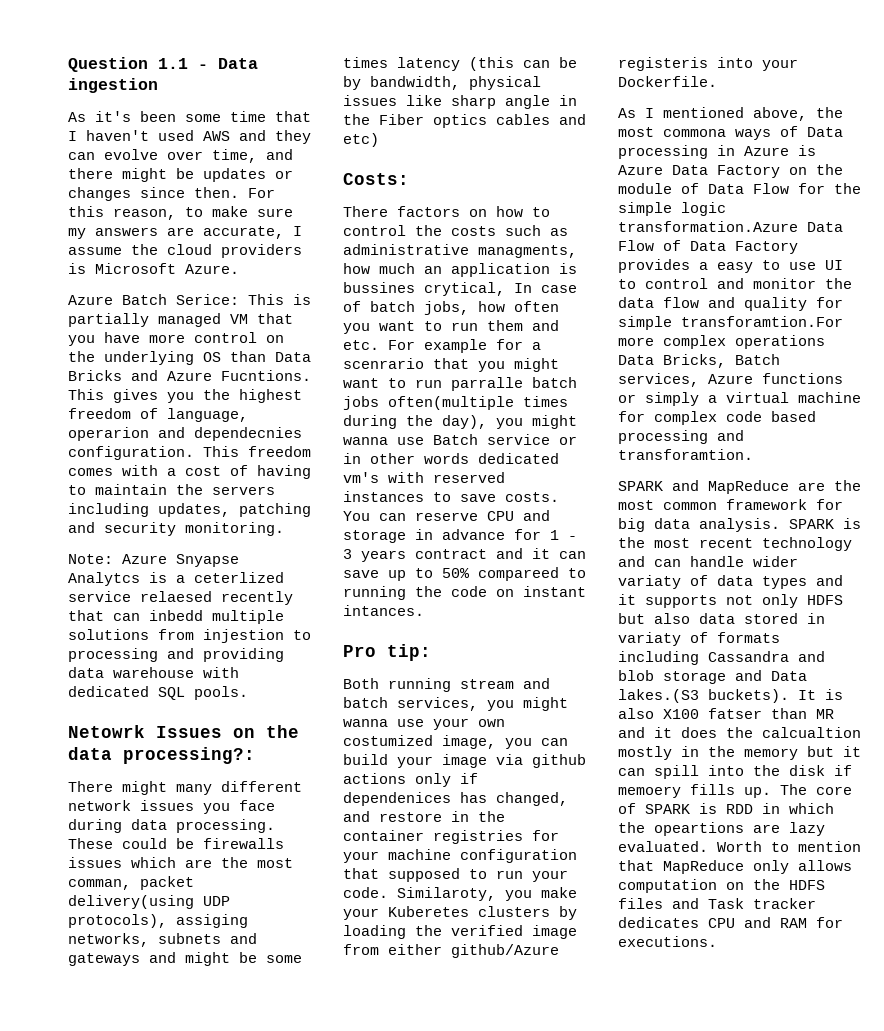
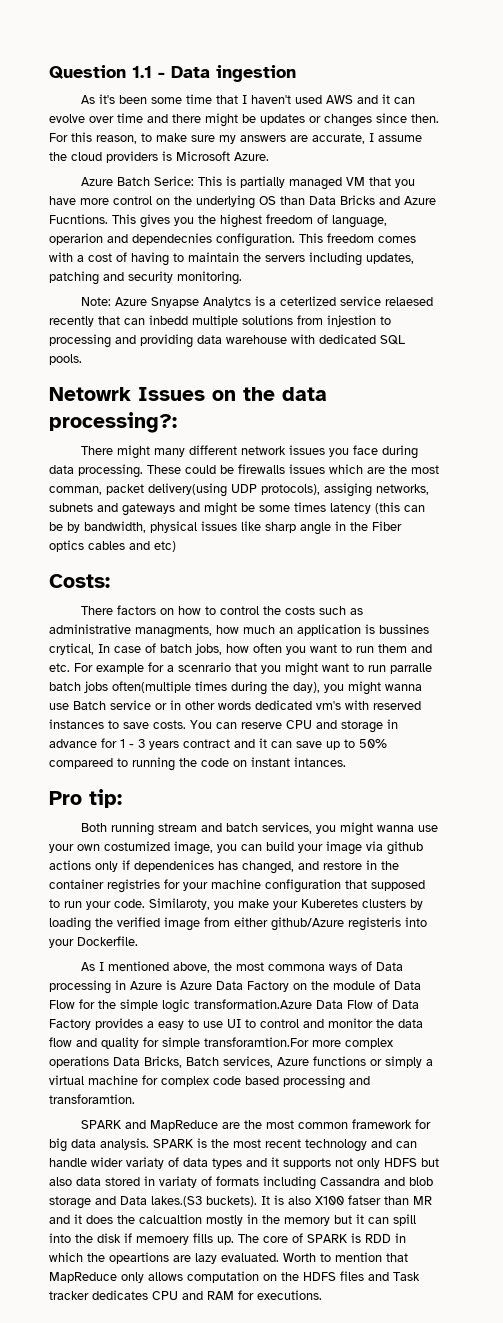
[275,130,311,144] they -> [381,94,390,104] it
[212,149,257,163] time, -> [117,113,143,123] time

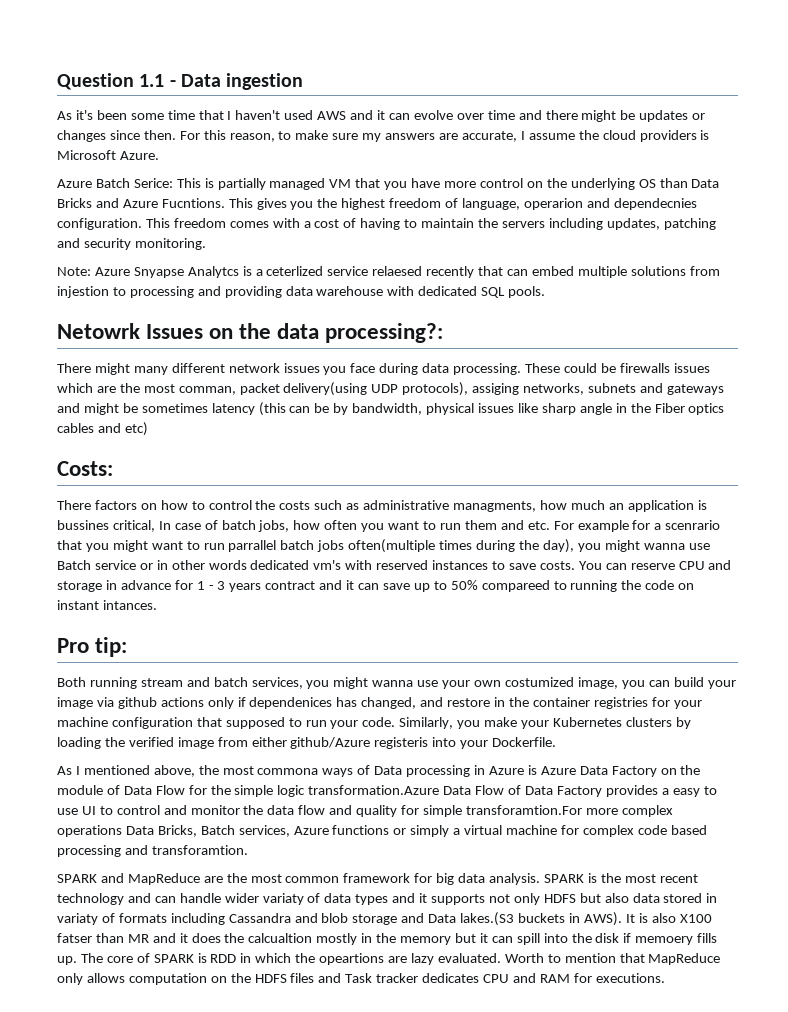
[149,315,188,325] inbedd -> [531,266,574,276] embed
[259,502,326,512] some times -> [141,403,208,413] sometimes
[49,643,94,655] crytical, -> [112,520,155,532] critical,
[390,663,432,674] parralle -> [228,540,277,552] parrallel
[149,898,210,910] Similaroty, -> [399,717,454,729] Similarly,
[301,899,358,908] Kuberetes -> [552,717,622,727] Kubernetes
[206,1196,257,1207] buckets). -> [518,912,622,926] buckets in AWS).

